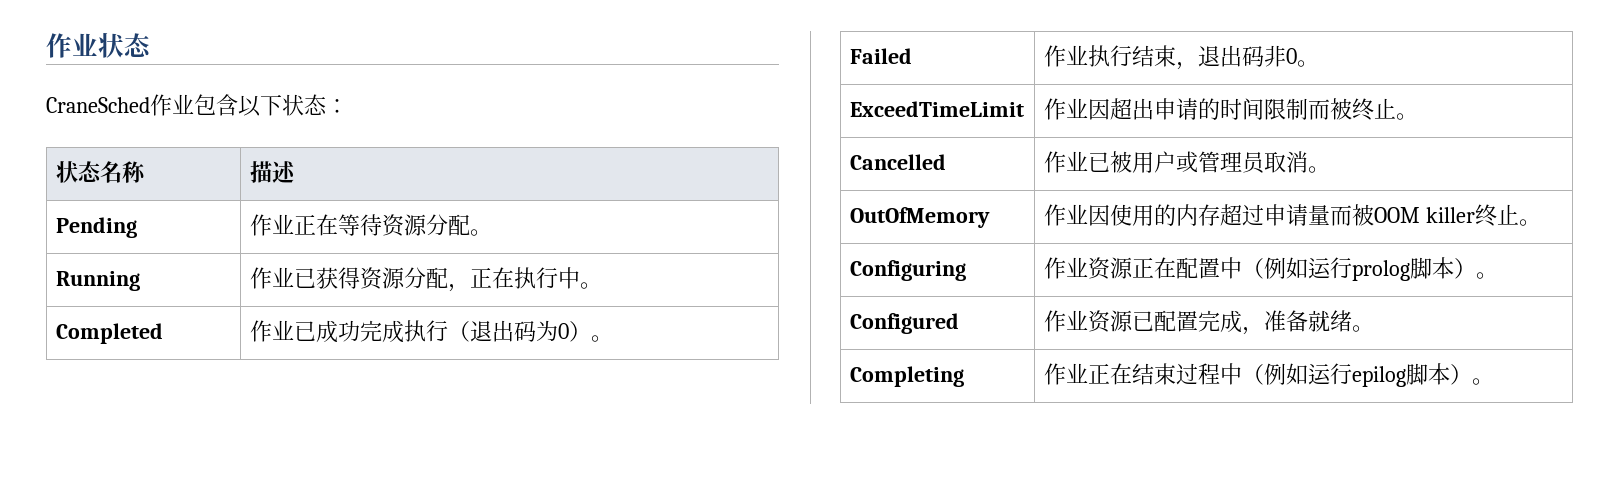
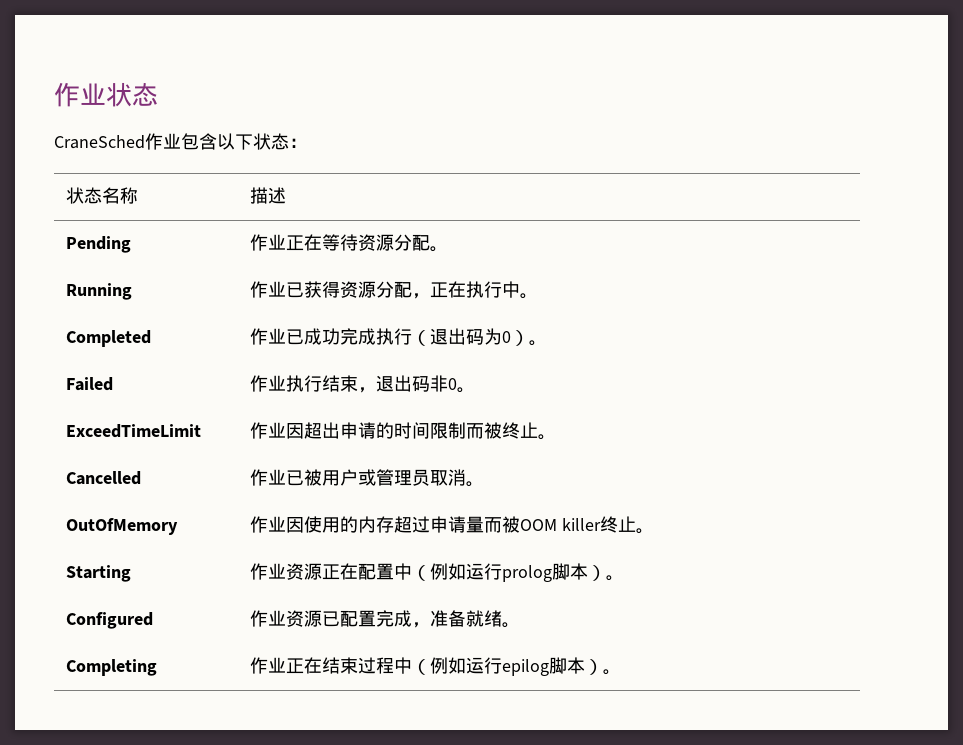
[849,260,966,281] Configuring -> [66,565,132,582] Starting

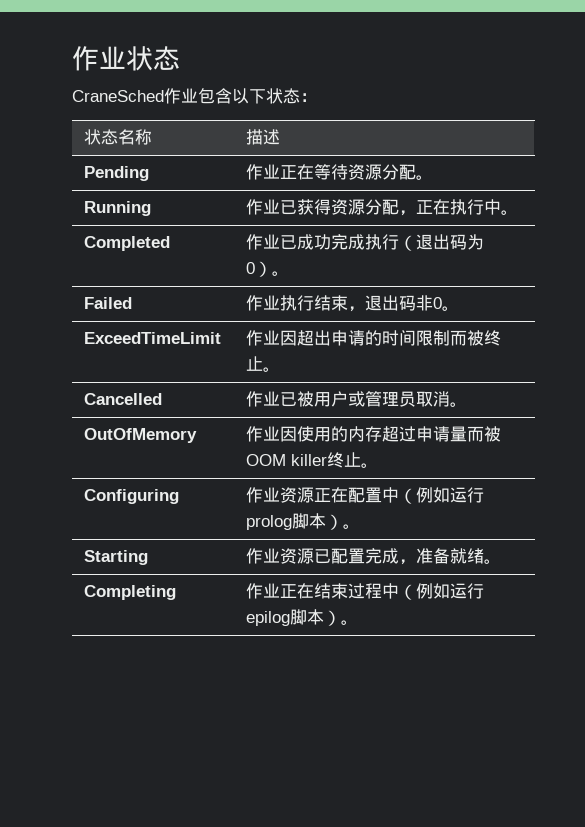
[66,565,132,582] Starting -> [84,489,180,504] Configuring
[66,612,154,629] Configured -> [84,550,149,565] Starting

